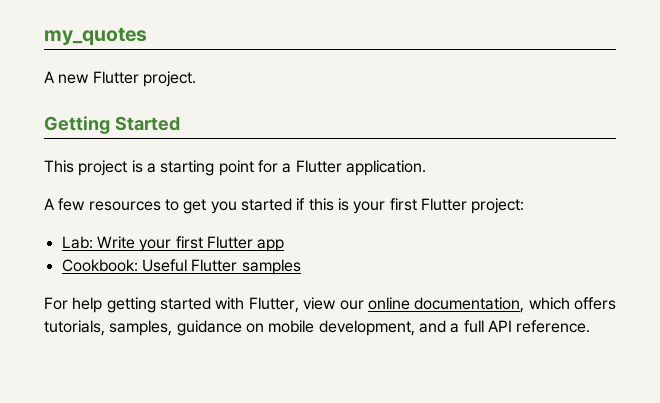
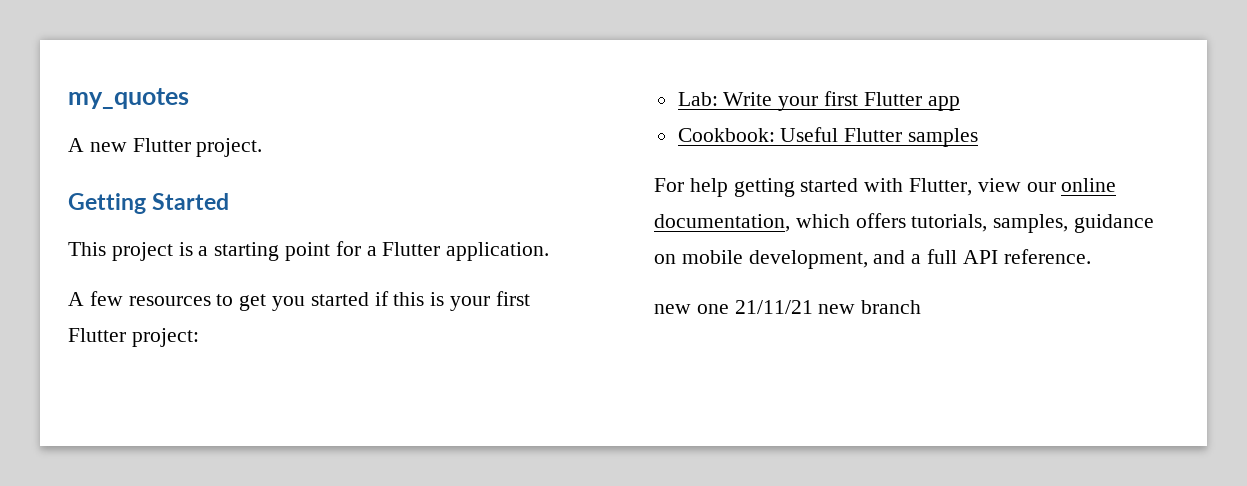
(591, 326) none -> [654,300,922,314] // new one 21/11/21 new branch

